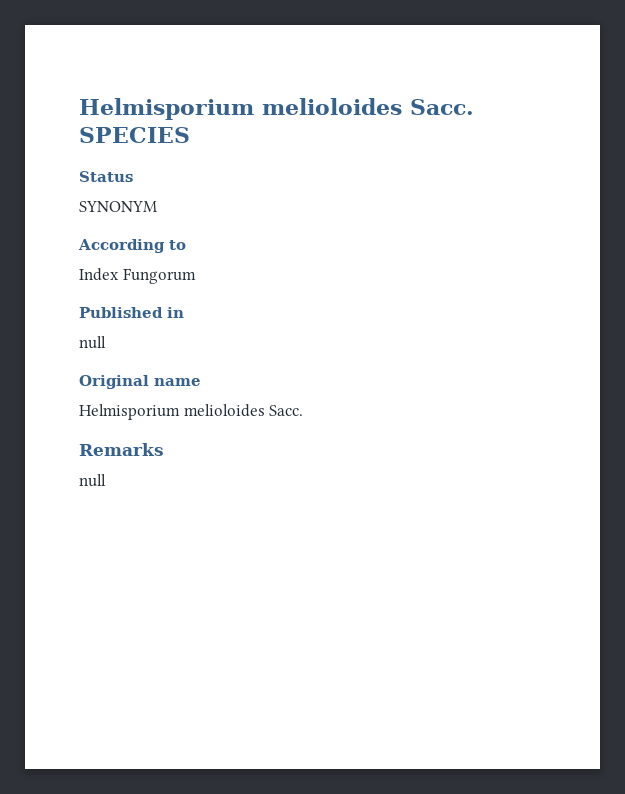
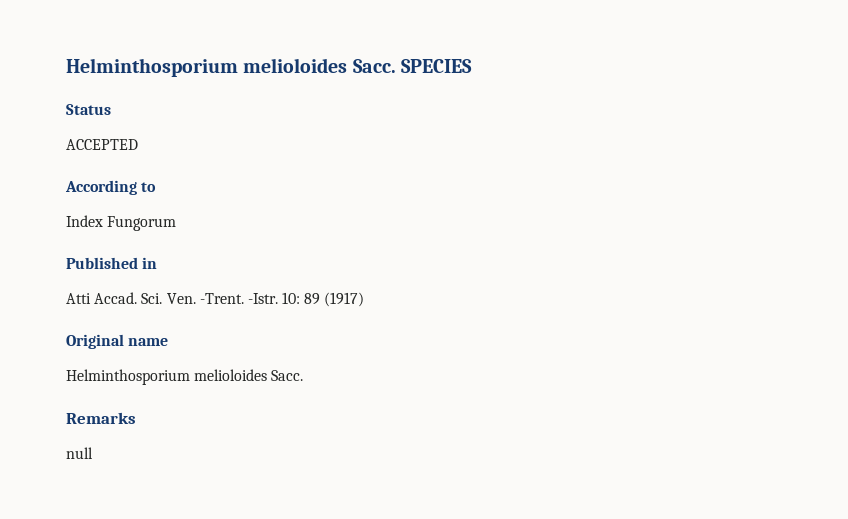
[79,98,254,120] Helmisporium -> [66,58,238,77] Helminthosporium
[79,201,157,212] SYNONYM -> [66,139,138,150] ACCEPTED
[79,336,106,349] null -> [66,292,365,307] Atti Accad. Sci. Ven. -Trent. -Istr. 10: 89 (1917)
[79,404,180,420] Helmisporium -> [66,369,190,385] Helminthosporium

